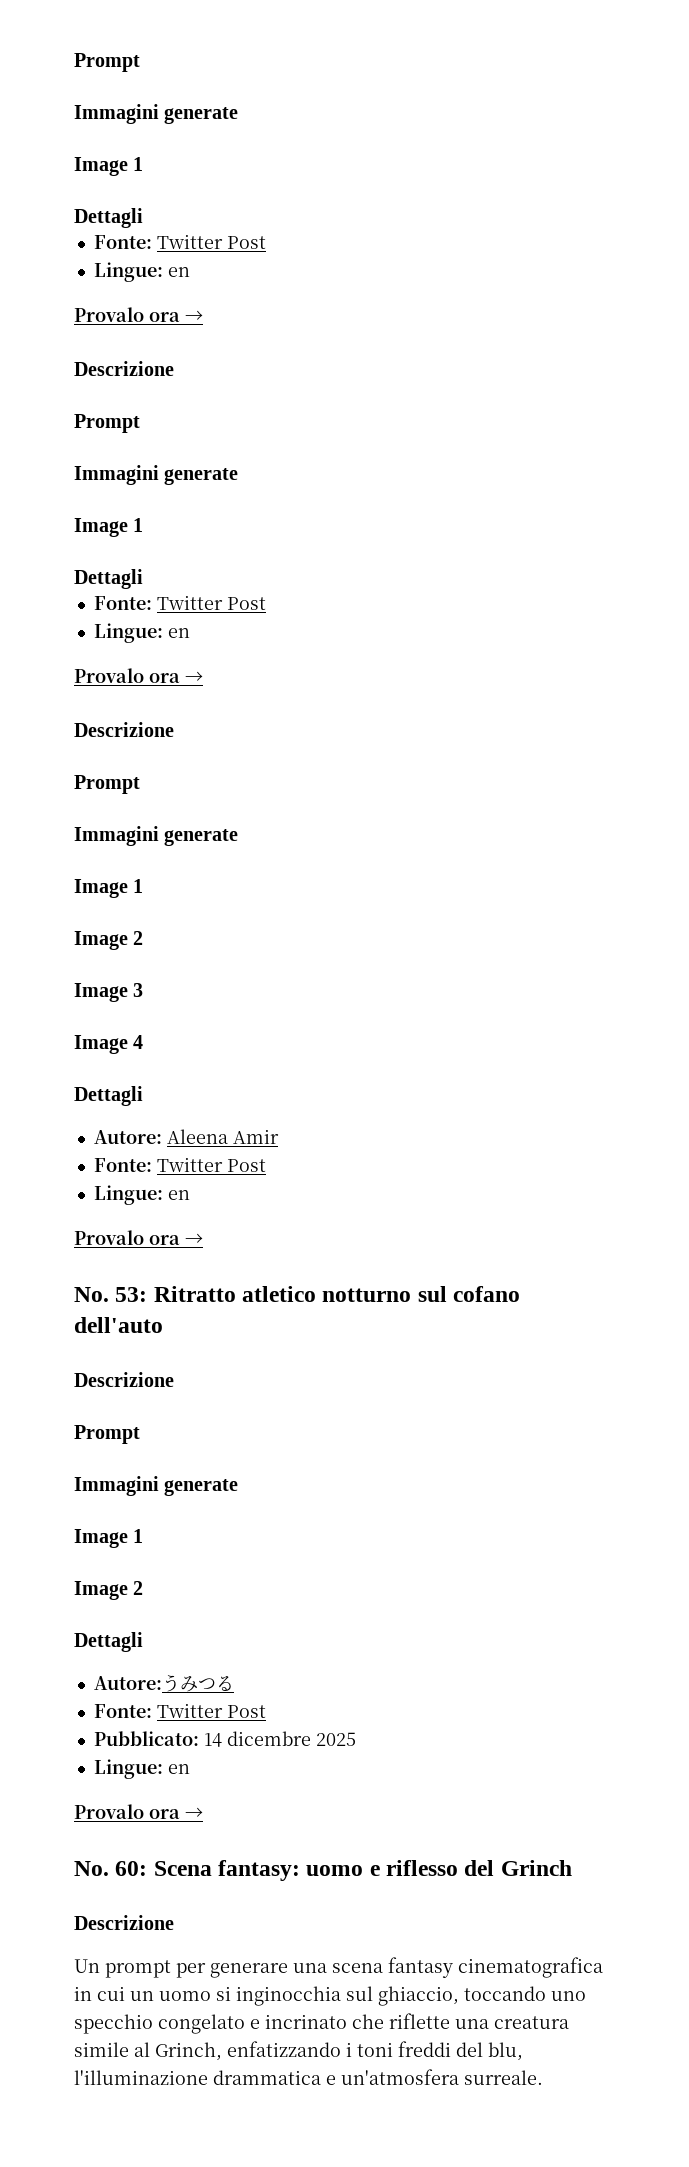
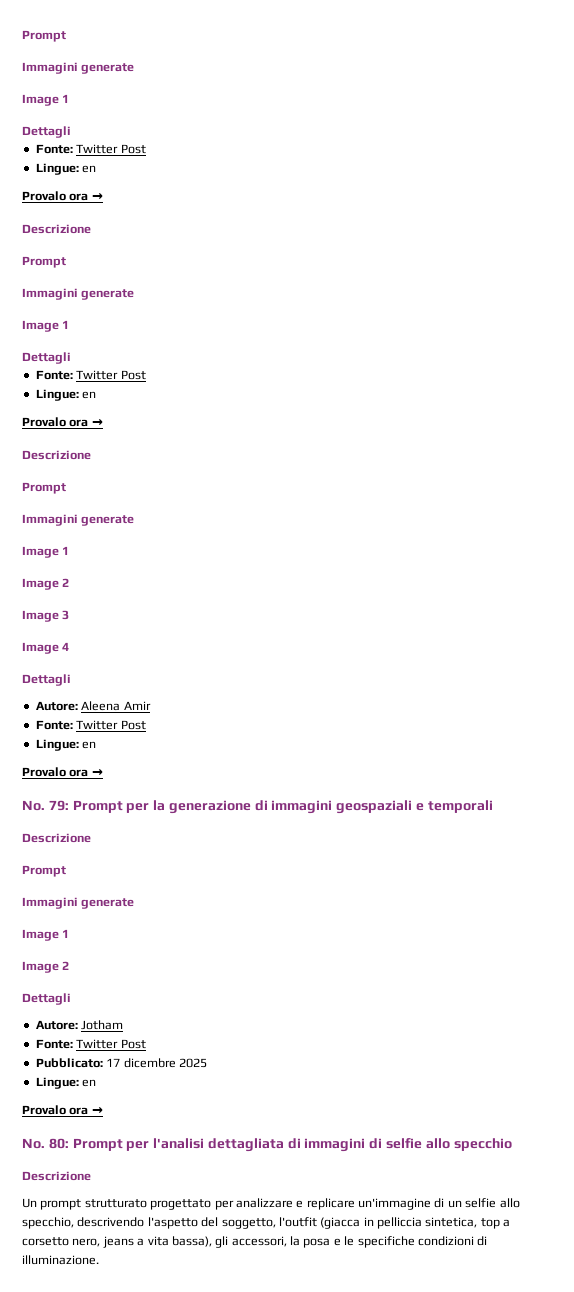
[115,1286,521,1302] [74,1317,163,1333] 53: Ritratto atletico notturno sul cofano dell'auto -> [48,800,493,814] 79: Prompt per la generazione di immagini geospaziali e temporali
[161,1674,234,1692] うみつる -> [81,1020,124,1030] Jotham
[203,1733,222,1747] 14 -> [106,1058,121,1067] 17
[115,1860,572,1881] [74,1915,174,1930] [74,1957,603,1978] [74,1986,586,2006] [74,2013,569,2034] [74,2041,523,2061] [74,2069,543,2085] 60: Scena fantasy: uomo e riflesso del Grinch // Descrizione // Un prompt per generare una scena fantasy cinematografica in cui un uomo si inginocchia sul ghiaccio, toccando uno specchio congelato e incrinato che riflette una creatura simile al Grinch, enfatizzando i toni freddi del blu, l'illuminazione drammatica e un'atmosfera surreale. -> [48,1138,512,1152] [22,1171,91,1181] [22,1198,520,1210] [22,1217,511,1229] [22,1236,488,1248] [22,1255,99,1265] 80: Prompt per l'analisi dettagliata di immagini di selfie allo specchio // Descrizione // Un prompt strutturato progettato per analizzare e replicare un'immagine di un selfie allo specchio, descrivendo l'aspetto del soggetto, l'outfit (giacca in pelliccia sintetica, top a corsetto nero, jeans a vita bassa), gli accessori, la posa e le specifiche condizioni di illuminazione.

